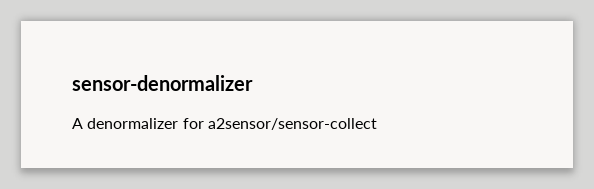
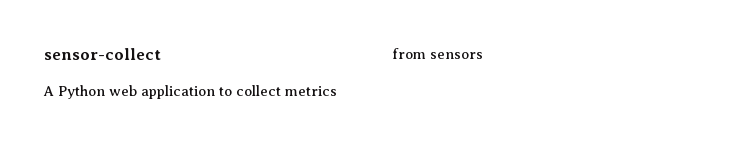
[72,75,253,91] sensor-denormalizer -> [44,48,161,60] sensor-collect
[87,118,377,130] denormalizer for a2sensor/sensor-collect -> [58,85,337,99] [392,48,483,59] Python web application to collect metrics from sensors

